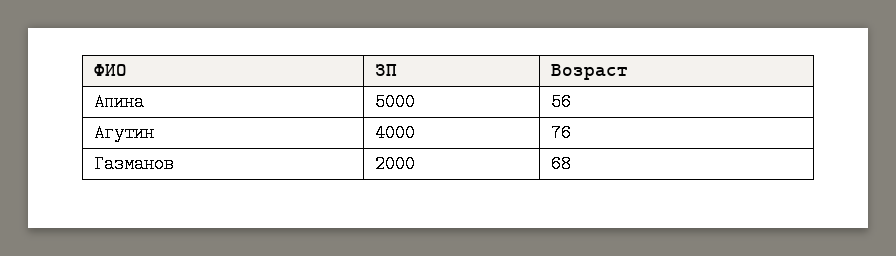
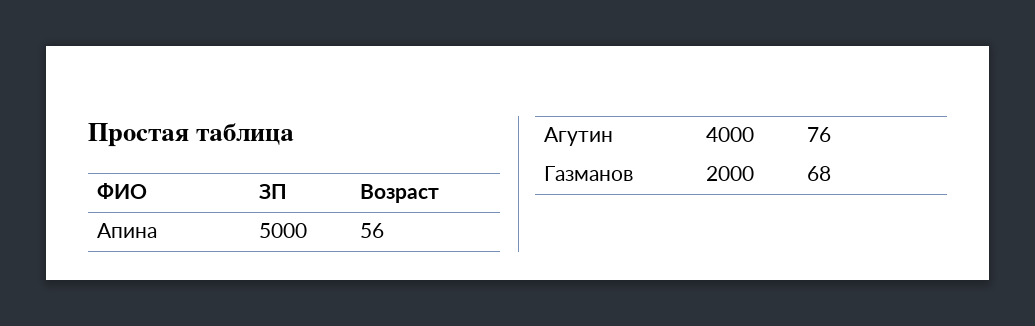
(94, 70) none -> [88,123,295,147] Простая таблица //

